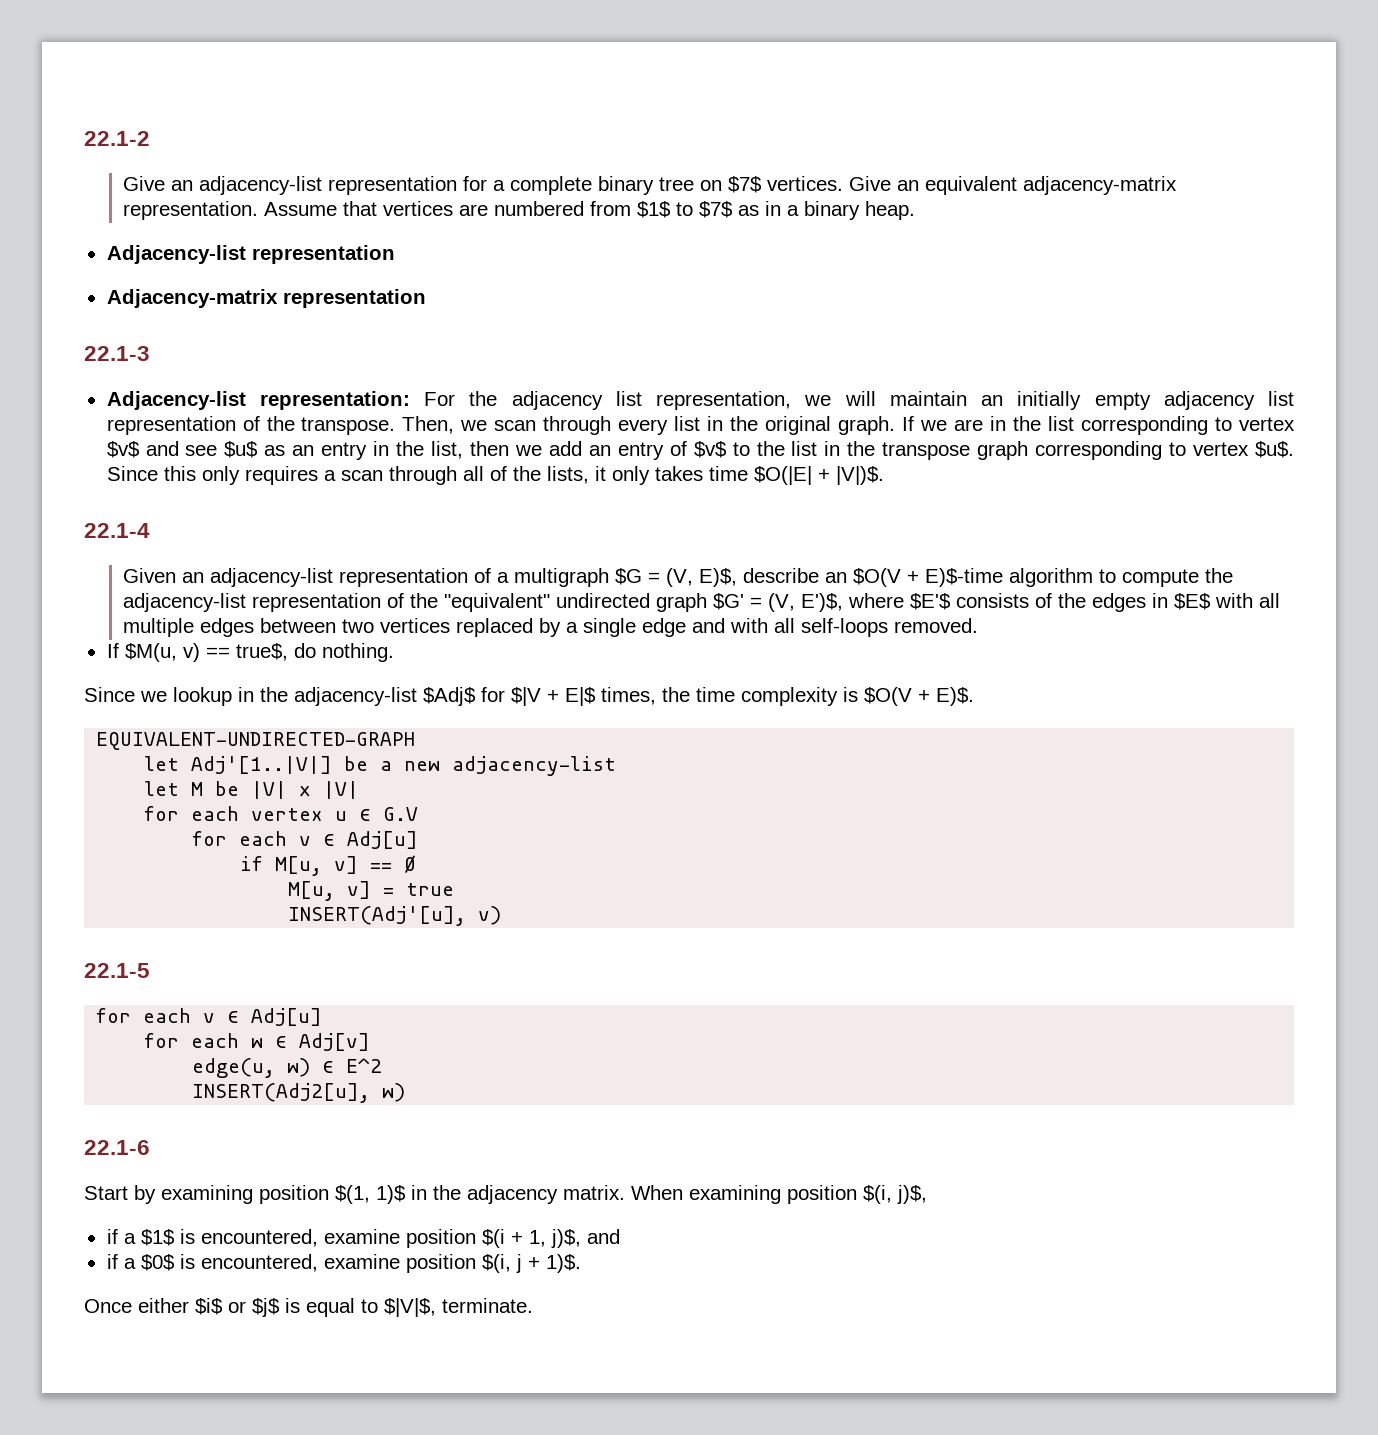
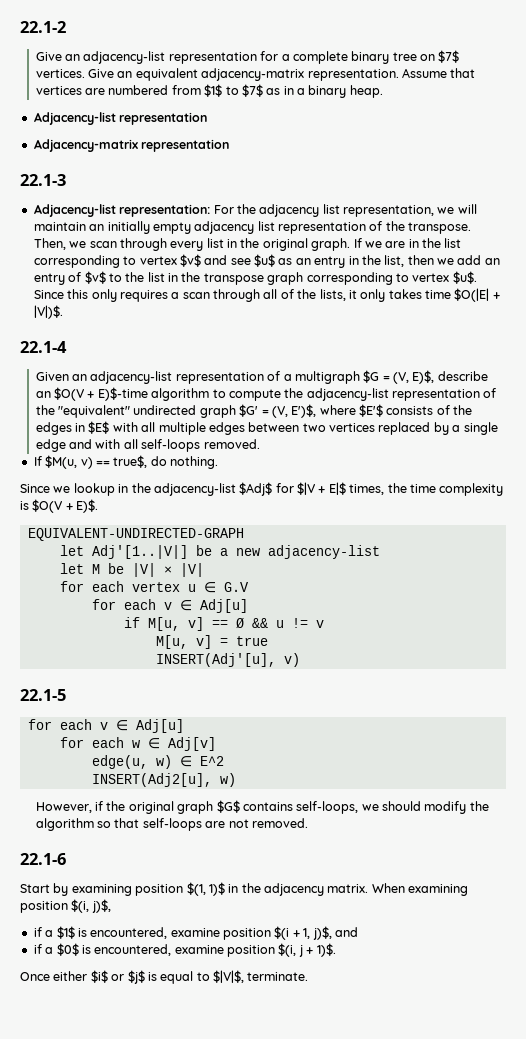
(417, 864) none -> [251,618,324,628] && u != v
(406, 1092) none -> [35,800,489,814] [35,818,308,831] // However, if the original graph $G$ contains self-loops, we should modify the algorithm so that self-loops are not removed.

